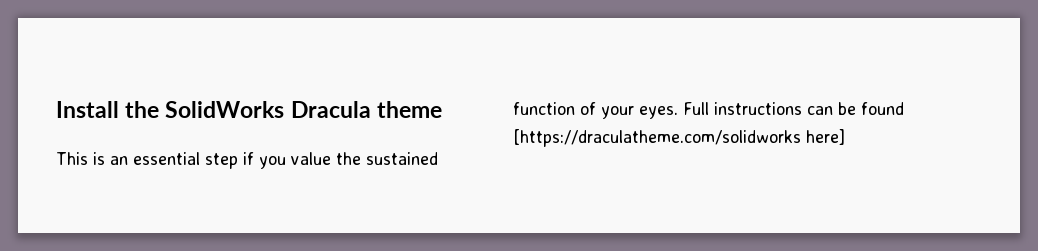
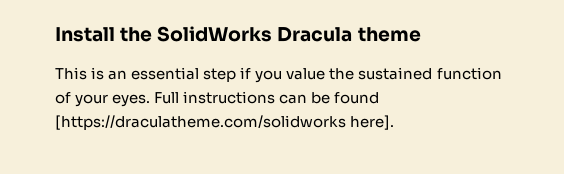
[805,129,845,145] here] -> [350,115,395,130] here].

